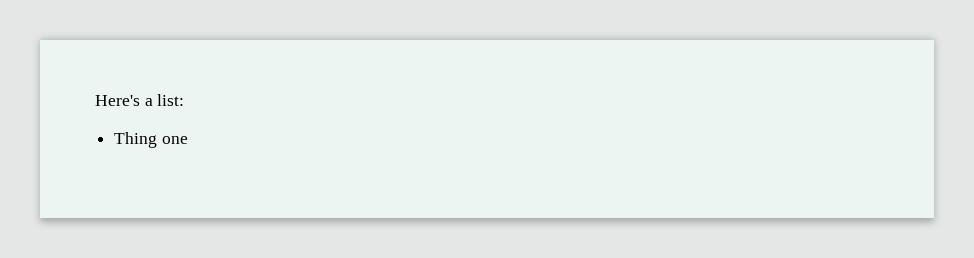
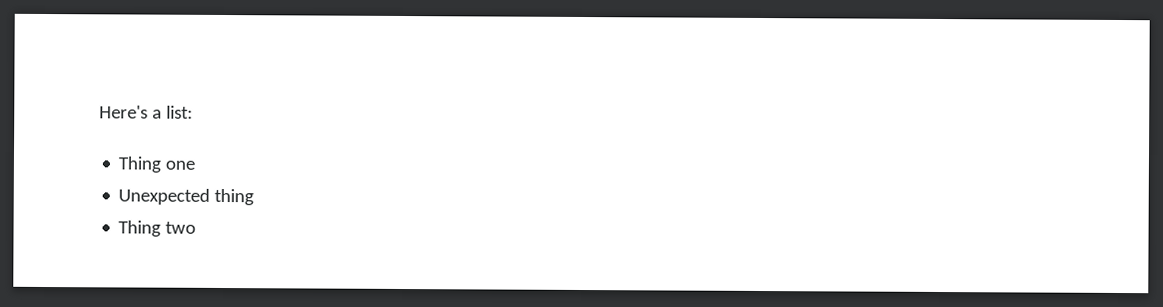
(188, 140) none -> [118,188,255,206] [118,220,197,237] // Unexpected thing // Thing two

